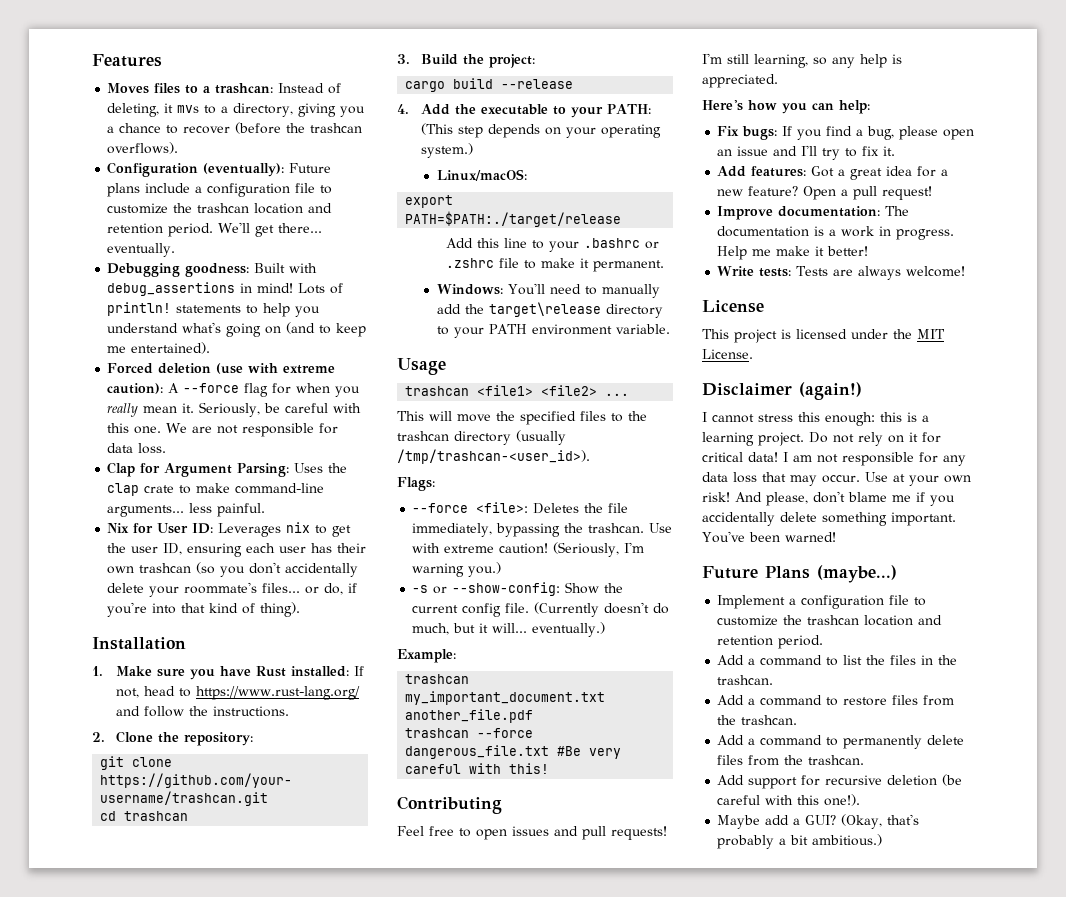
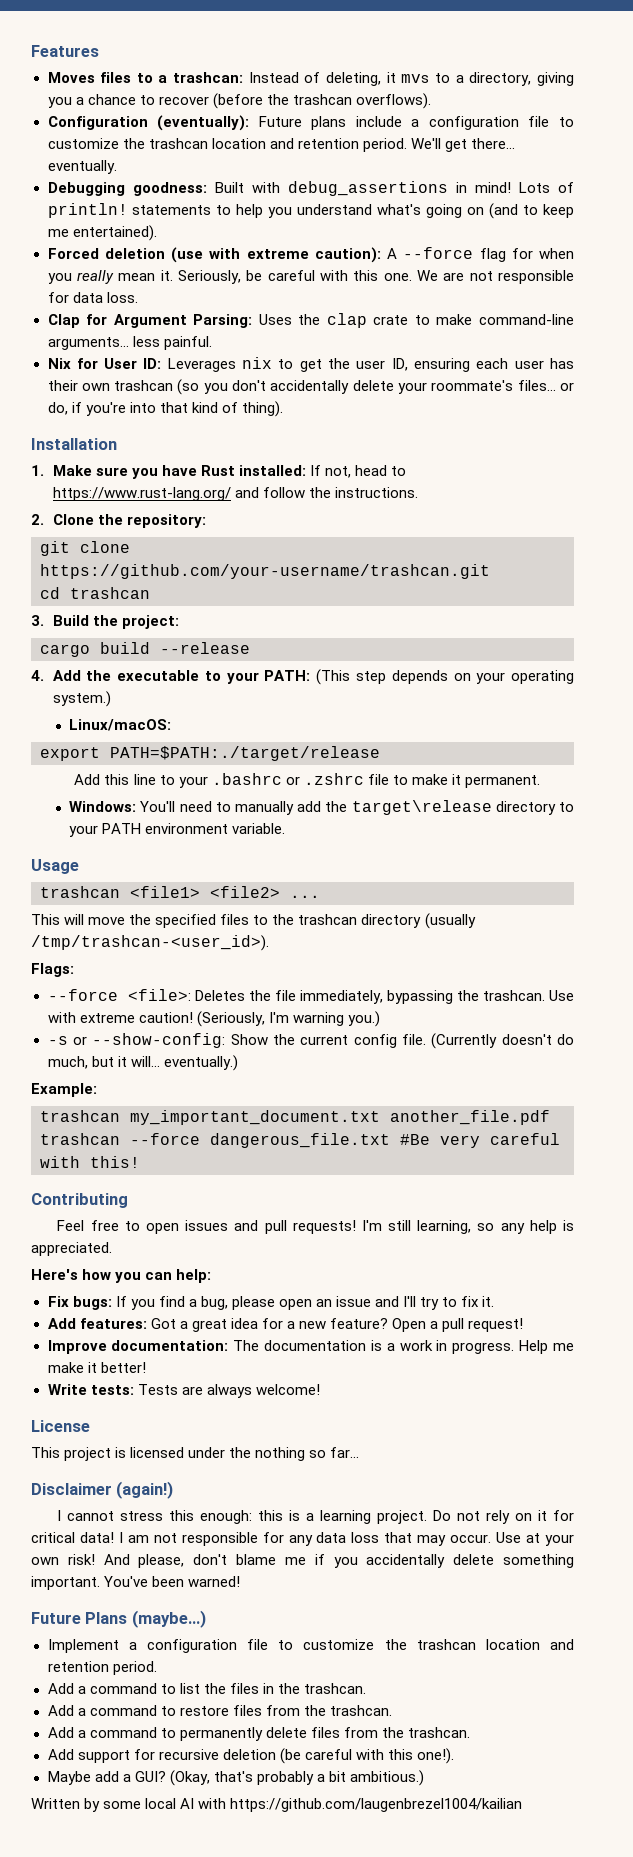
[917,329,945,339] [702,349,753,359] MIT License. -> [255,1447,360,1461] nothing so far...
(883, 840) none -> [31,1798,523,1812] // Written by some local AI with https://github.com/laugenbrezel1004/kailian

